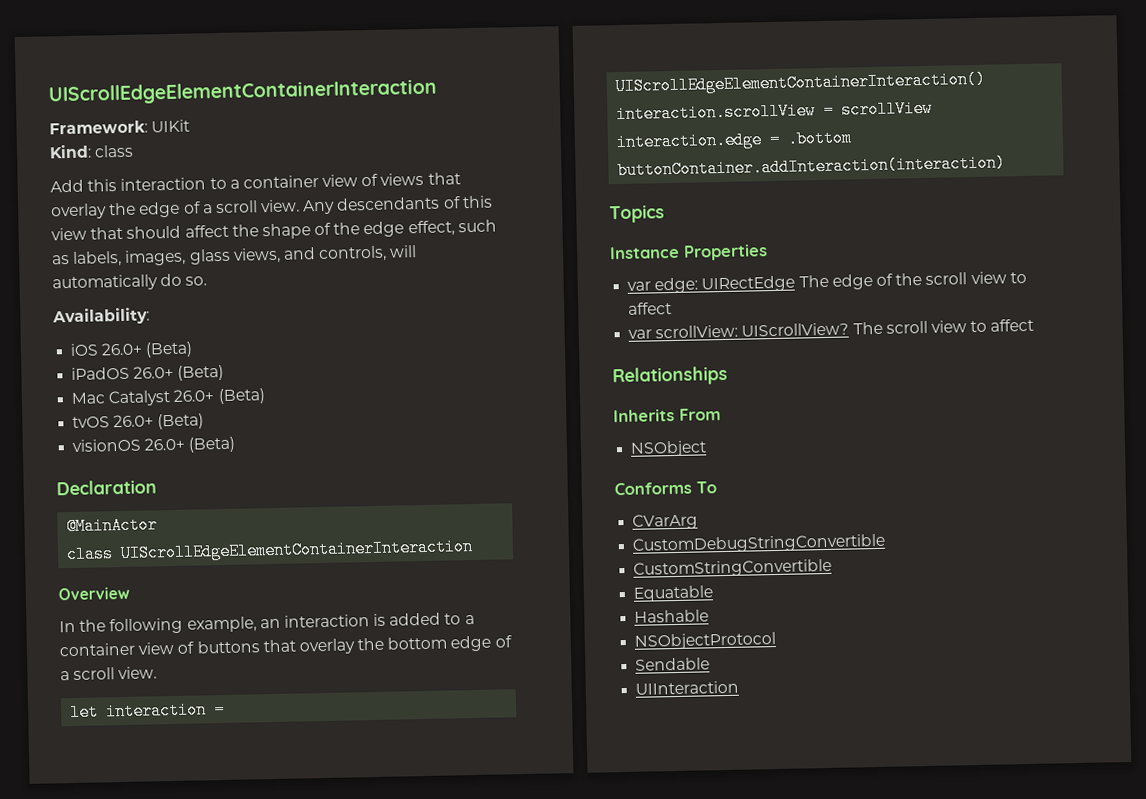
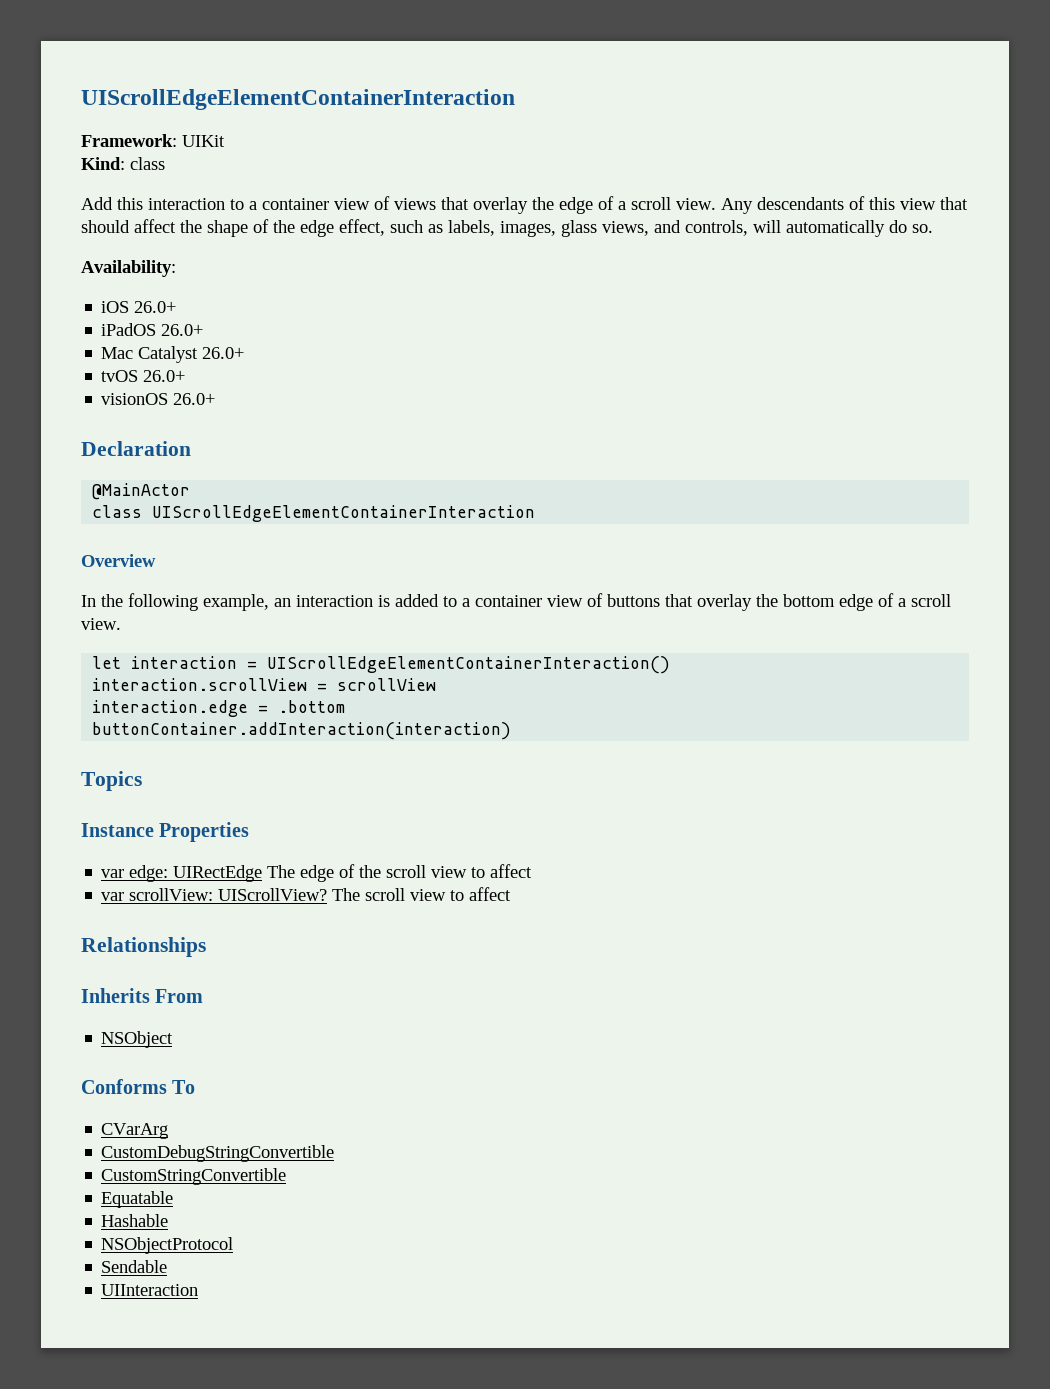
[145,341,194,358] (Beta) -> (177, 307) none
[177,364,225,381] (Beta) -> (204, 330) none
[217,388,266,405] (Beta) -> (245, 353) none
[157,413,205,430] (Beta) -> (186, 376) none
[188,436,236,453] (Beta) -> (216, 399) none

